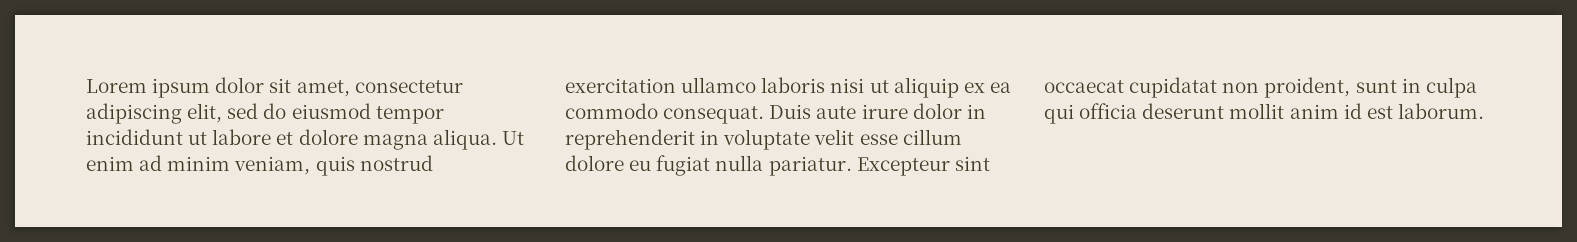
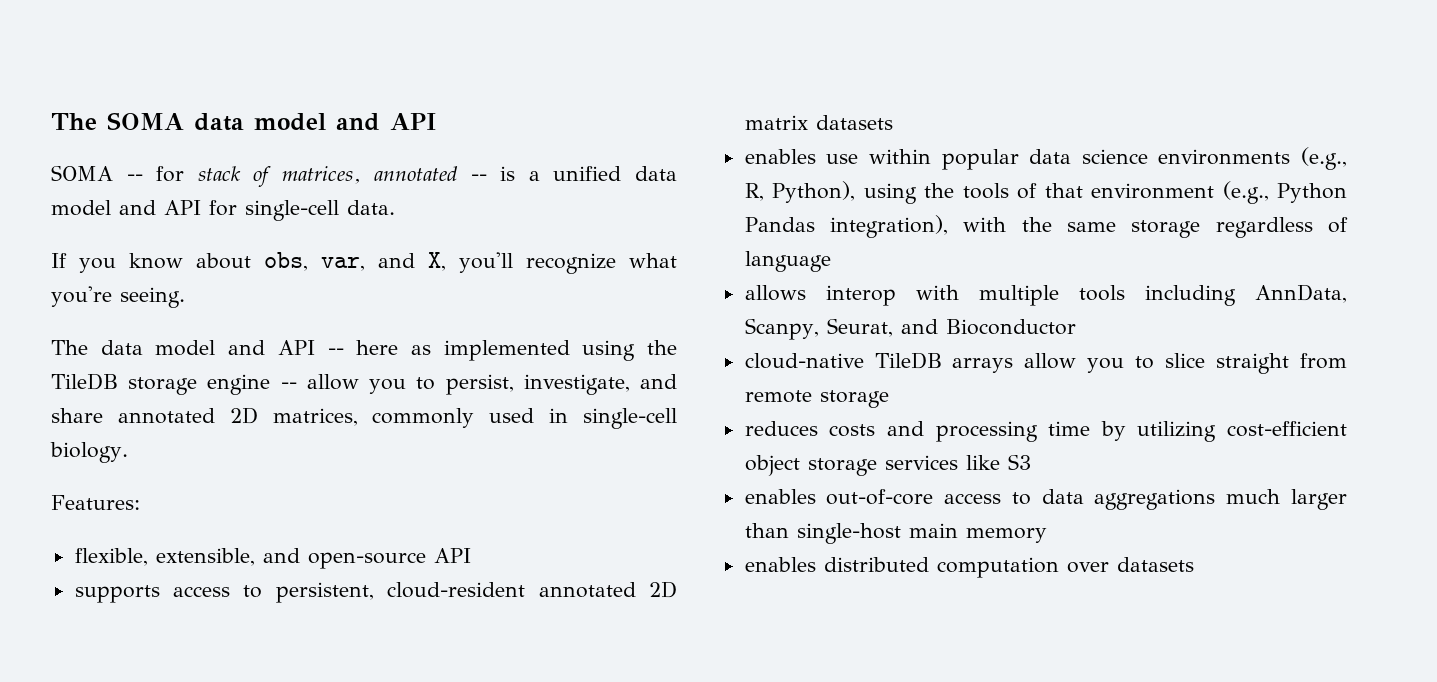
[86,77,463,98] [86,103,444,124] [86,129,524,150] [86,155,433,176] [565,77,1011,98] [565,103,986,124] [565,129,962,150] [565,155,990,176] [1044,77,1477,98] [1044,103,1484,124] Lorem ipsum dolor sit amet, consectetur adipiscing elit, sed do eiusmod tempor incididunt ut labore et dolore magna aliqua. Ut enim ad minim veniam, quis nostrud exercitation ullamco laboris nisi ut aliquip ex ea commodo consequat. Duis aute irure dolor in reprehenderit in voluptate velit esse cillum dolore eu fugiat nulla pariatur. Excepteur sint occaecat cupidatat non proident, sunt in culpa qui officia deserunt mollit anim id est laborum. -> [51,112,436,131] [51,165,677,187] [51,200,395,221] [51,252,677,274] [51,286,185,308] [51,340,677,361] [51,373,677,395] [51,407,677,429] [50,442,128,463] [51,495,140,510] [74,548,471,569] [74,581,677,603] [744,115,893,130] [744,147,1347,170] [744,181,1347,204] [744,215,1348,238] [744,251,831,272] [744,284,1347,306] [744,318,1076,340] [744,352,1347,374] [744,390,889,408] [744,421,1347,442] [744,454,1031,476] [744,489,1347,510] [744,523,1047,544] [744,557,1194,578] The SOMA data model and API // SOMA -- for stack of matrices, annotated -- is a unified data model and API for single-cell data. // If you know about obs, var, and X, you'll recognize what you're seeing. // The data model and API -- here as implemented using the TileDB storage engine -- allow you to persist, investigate, and share annotated 2D matrices, commonly used in single-cell biology. // Features: // flexible, extensible, and open-source API // supports access to persistent, cloud-resident annotated 2D matrix datasets // enables use within popular data science environments (e.g., R, Python), using the tools of that environment (e.g., Python Pandas integration), with the same storage regardless of language // allows interop with multiple tools including AnnData, Scanpy, Seurat, and Bioconductor // cloud-native TileDB arrays allow you to slice straight from remote storage // reduces costs and processing time by utilizing cost-efficient object storage services like S3 // enables out-of-core access to data aggregations much larger than single-host main memory // enables distributed computation over datasets

